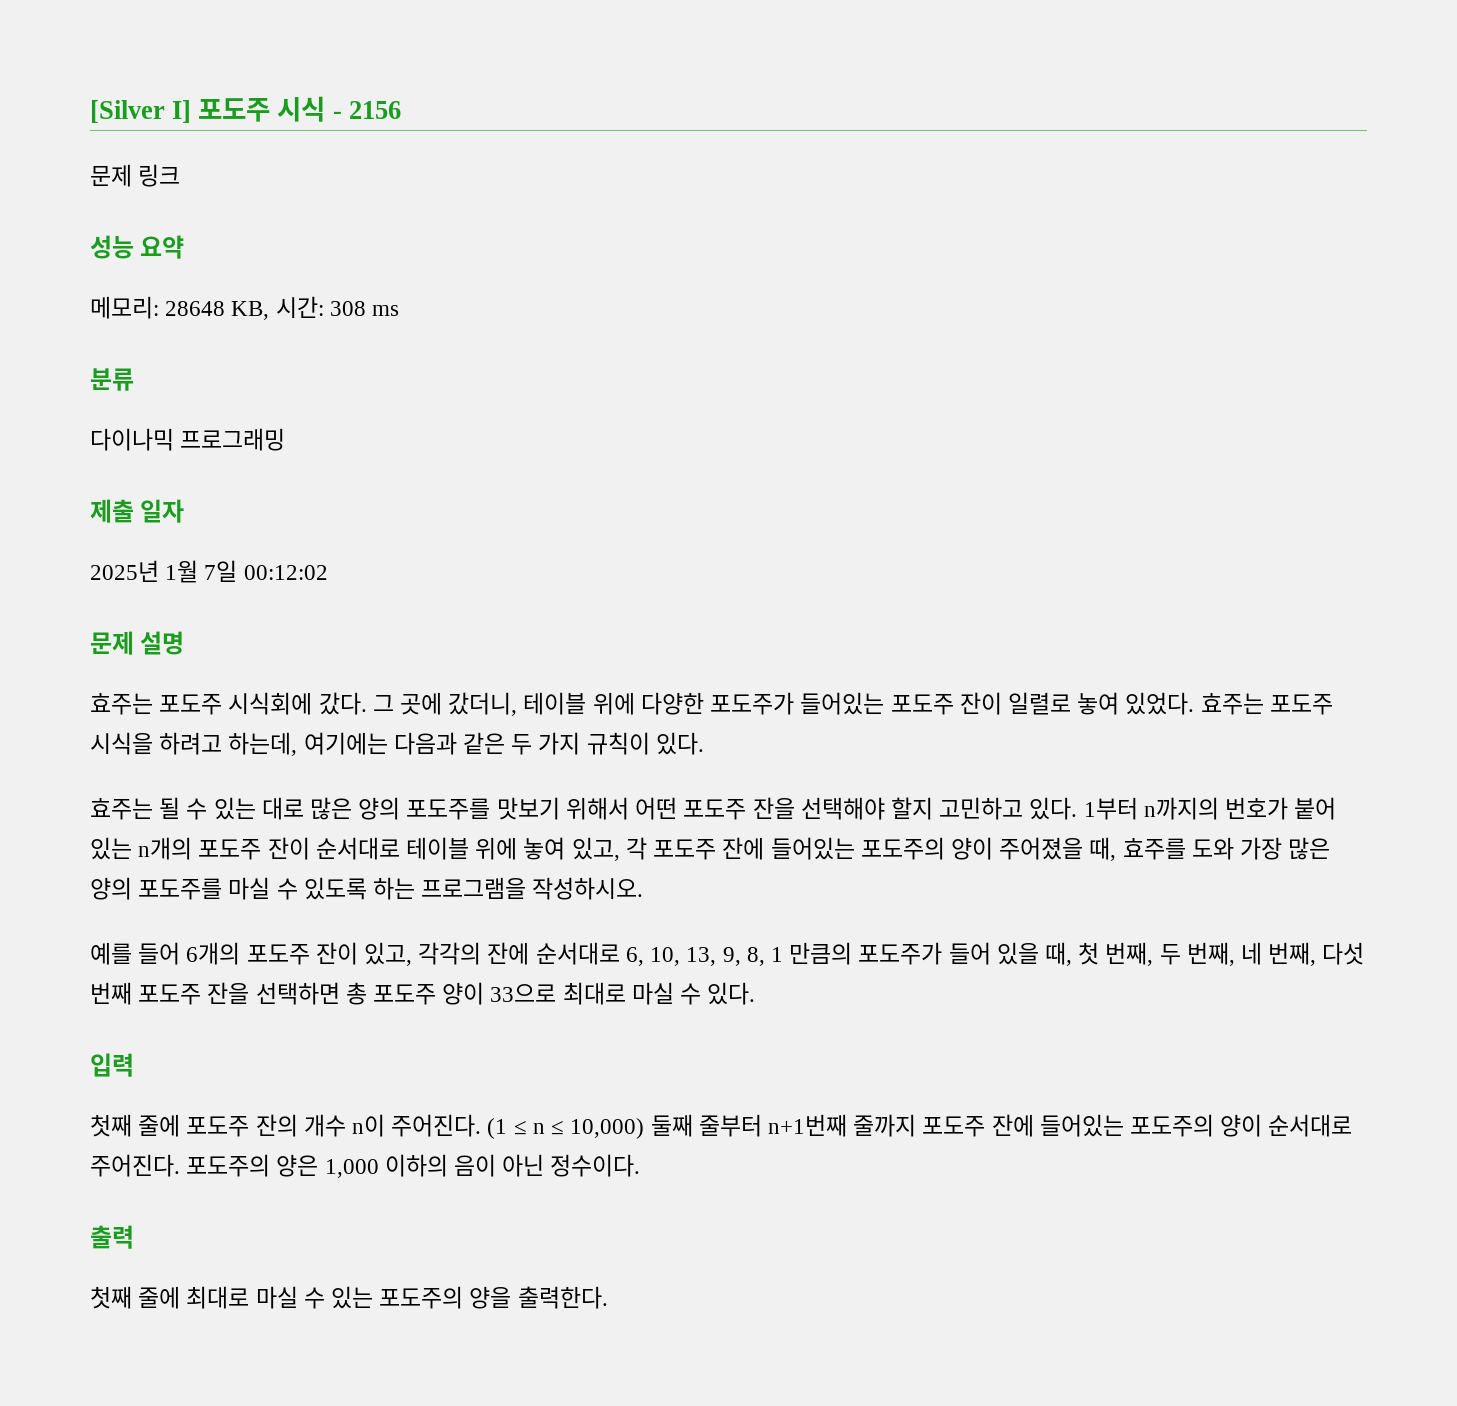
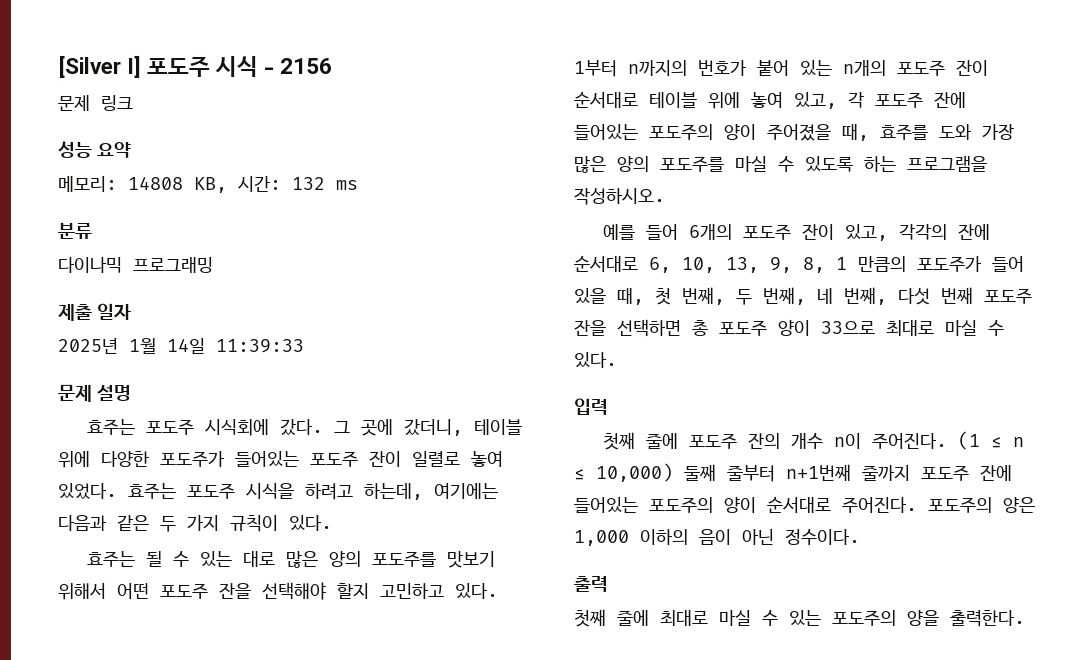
[165,301,226,316] 28648 -> [128,177,183,190] 14808
[329,301,366,316] 308 -> [292,177,325,190] 132
[204,560,328,582] 7일 00:12:02 -> [167,338,304,354] 14일 11:39:33

